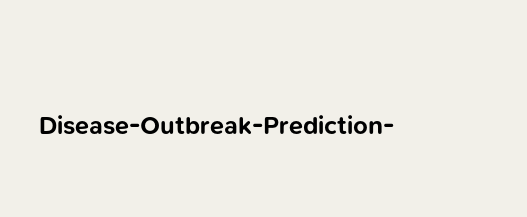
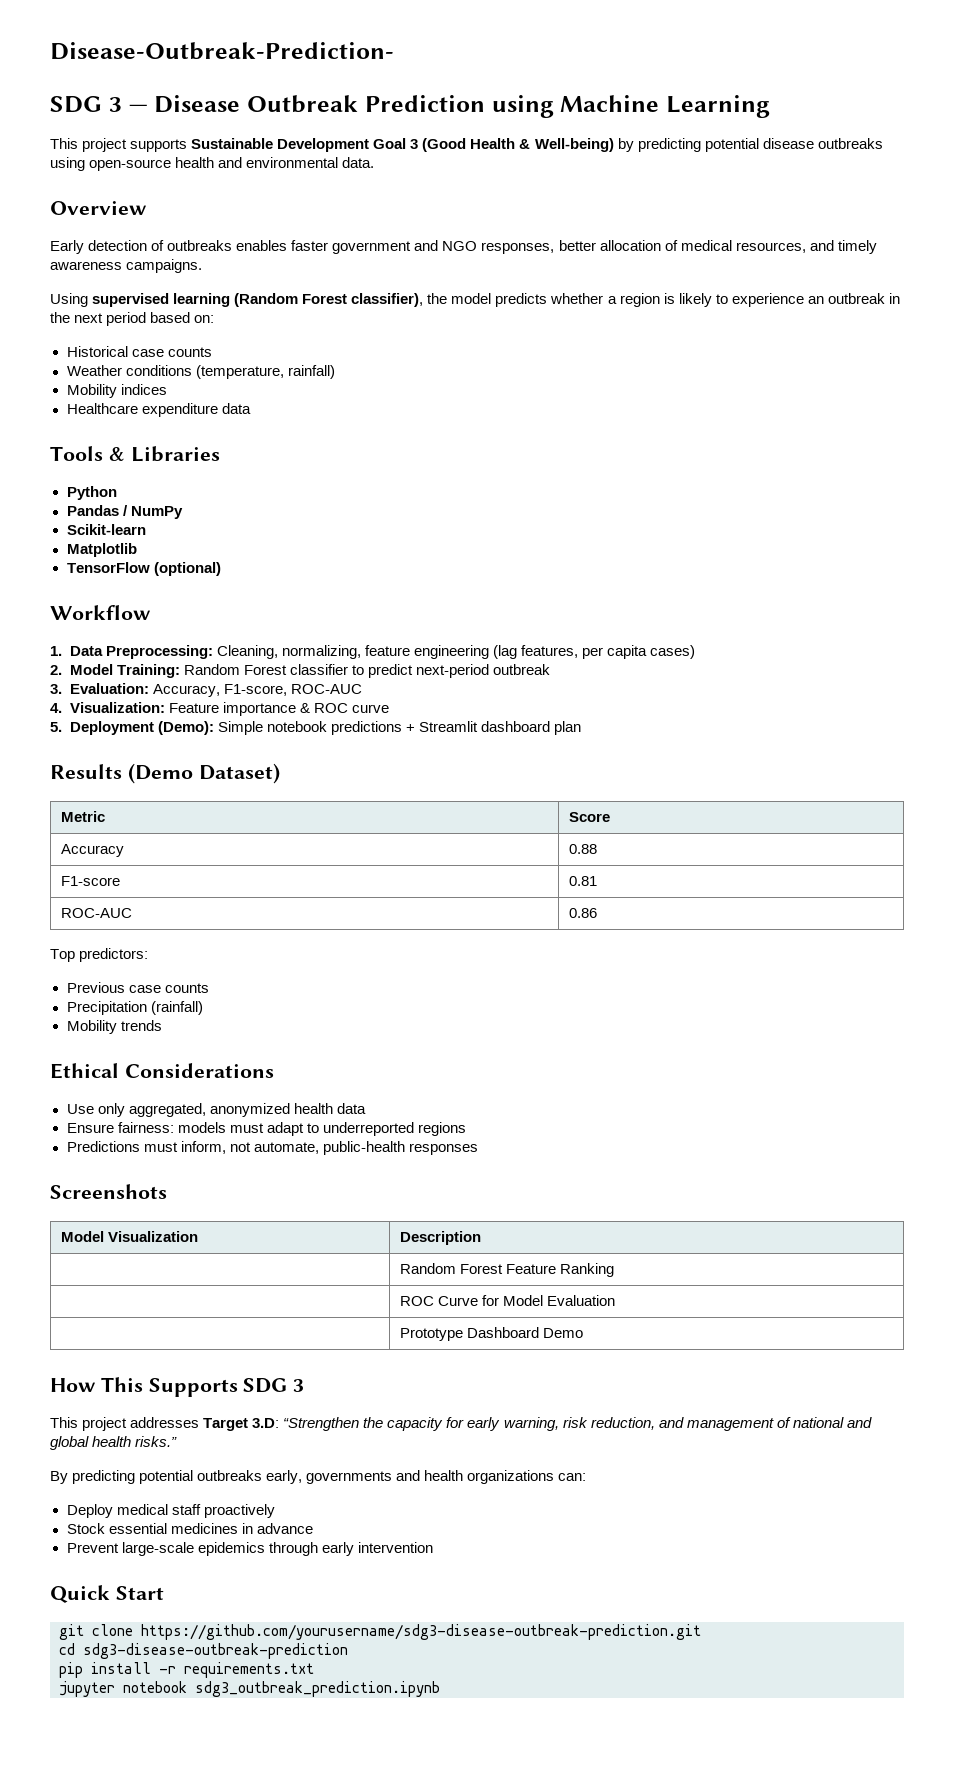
(394, 125) none -> [50,95,770,118] [50,138,883,152] [50,157,375,171] [50,201,147,215] [50,240,877,254] [50,259,203,273] [50,293,900,307] [50,312,215,326] [66,346,212,357] [66,365,335,379] [66,384,167,398] [66,403,251,417] [50,446,220,462] [66,486,117,500] [66,505,183,519] [66,524,146,535] [66,543,137,557] [66,562,221,576] [50,605,151,620] [50,645,695,659] [50,664,550,678] [50,683,362,697] [50,702,389,716] [50,721,581,735] [50,763,280,784] [60,811,105,822] [568,812,610,822] [60,844,124,857] [568,844,597,854] [60,876,120,886] [568,876,597,886] [60,908,132,918] [568,908,597,918] [50,948,149,962] [66,982,209,993] [66,1001,203,1015] [66,1020,162,1034] [50,1063,274,1079] [66,1103,366,1117] [66,1122,466,1136] [66,1141,478,1155] [50,1184,167,1199] [60,1231,198,1242] [399,1231,481,1245] [399,1263,614,1277] [399,1295,615,1306] [399,1327,583,1341] [50,1377,305,1397] [50,1417,872,1431] [50,1436,178,1450] [50,1470,587,1484] [66,1504,275,1518] [66,1523,313,1534] [66,1542,433,1556] [50,1585,164,1603] [59,1624,701,1640] [59,1643,348,1659] [59,1662,314,1678] [59,1681,440,1697] // SDG 3 — Disease Outbreak Prediction using Machine Learning // This project supports Sustainable Development Goal 3 (Good Health & Well-being) by predicting potential disease outbreaks using open-source health and environmental data. // Overview // Early detection of outbreaks enables faster government and NGO responses, better allocation of medical resources, and timely awareness campaigns. // Using supervised learning (Random Forest classifier), the model predicts whether a region is likely to experience an outbreak in the next period based on: // Historical case counts // Weather conditions (temperature, rainfall) // Mobility indices // Healthcare expenditure data // Tools & Libraries // Python // Pandas / NumPy // Scikit-learn // Matplotlib // TensorFlow (optional) // Workflow // 1. Data Preprocessing: Cleaning, normalizing, feature engineering (lag features, per capita cases) // 2. Model Training: Random Forest classifier to predict next-period outbreak // 3. Evaluation: Accuracy, F1-score, ROC-AUC // 4. Visualization: Feature importance & ROC curve // 5. Deployment (Demo): Simple notebook predictions + Streamlit dashboard plan // Results (Demo Dataset) // Metric | Score // Accuracy | 0.88 // F1-score | 0.81 // ROC-AUC | 0.86 // Top predictors: // Previous case counts // Precipitation (rainfall) // Mobility trends // Ethical Considerations // Use only aggregated, anonymized health data // Ensure fairness: models must adapt to underreported regions // Predictions must inform, not automate, public-health responses // Screenshots // Model Visualization | Description // | Random Forest Feature Ranking // | ROC Curve for Model Evaluation // | Prototype Dashboard Demo // How This Supports SDG 3 // This project addresses Target 3.D: “Strengthen the capacity for early warning, risk reduction, and management of national and global health risks.” // By predicting potential outbreaks early, governments and health organizations can: // Deploy medical staff proactively // Stock essential medicines in advance // Prevent large-scale epidemics through early intervention // Quick Start // git clone https://github.com/yourusername/sdg3-disease-outbreak-prediction.git // cd sdg3-disease-outbreak-prediction // pip install -r requirements.txt // jupyter notebook sdg3_outbreak_prediction.ipynb

